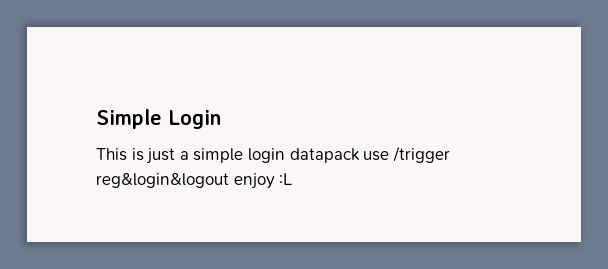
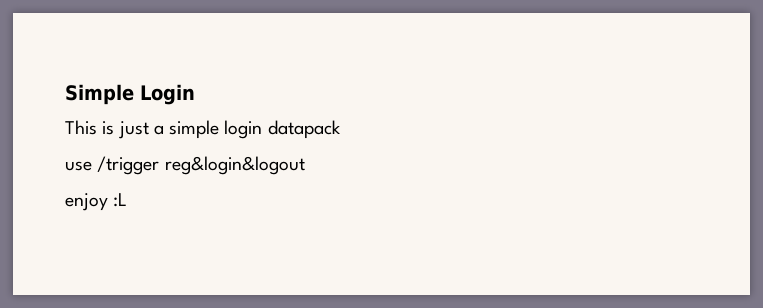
(360, 155) none -> (341, 129) //
(229, 180) none -> (305, 165) //

